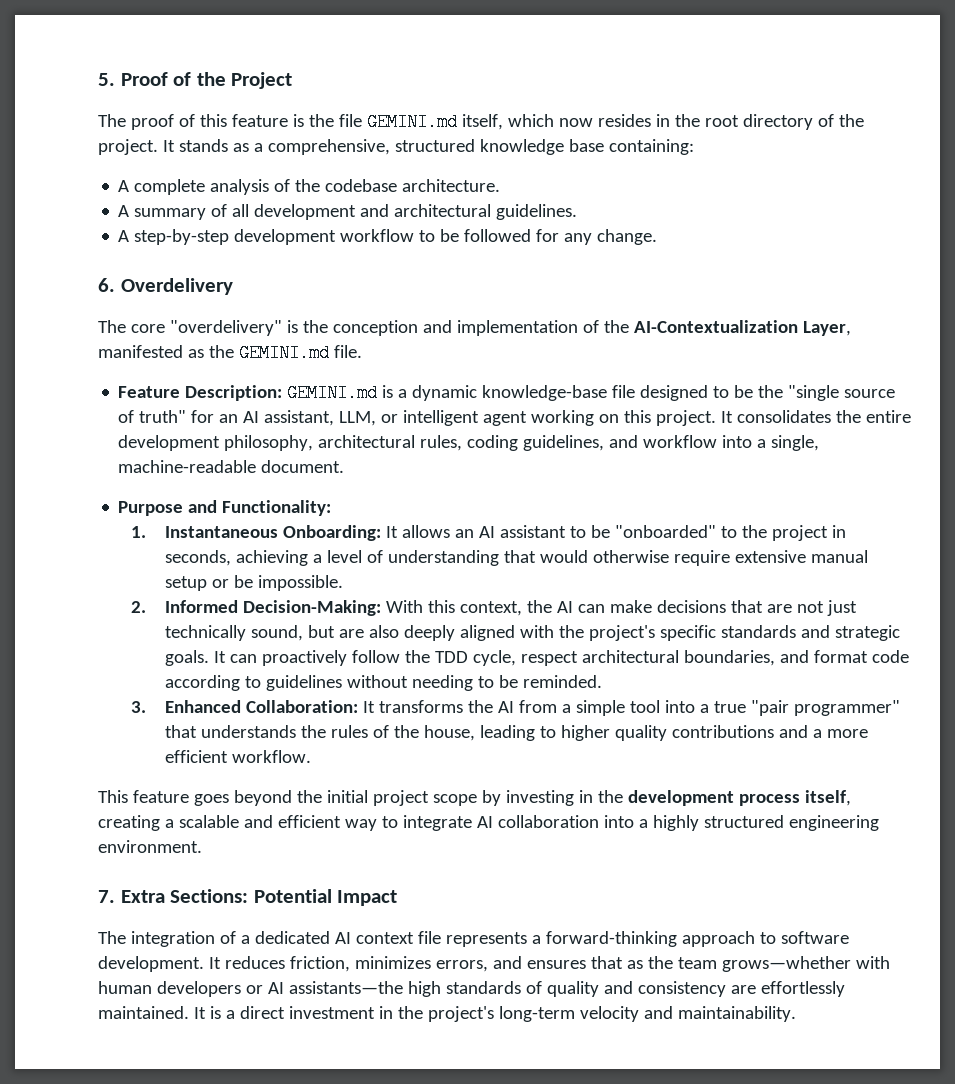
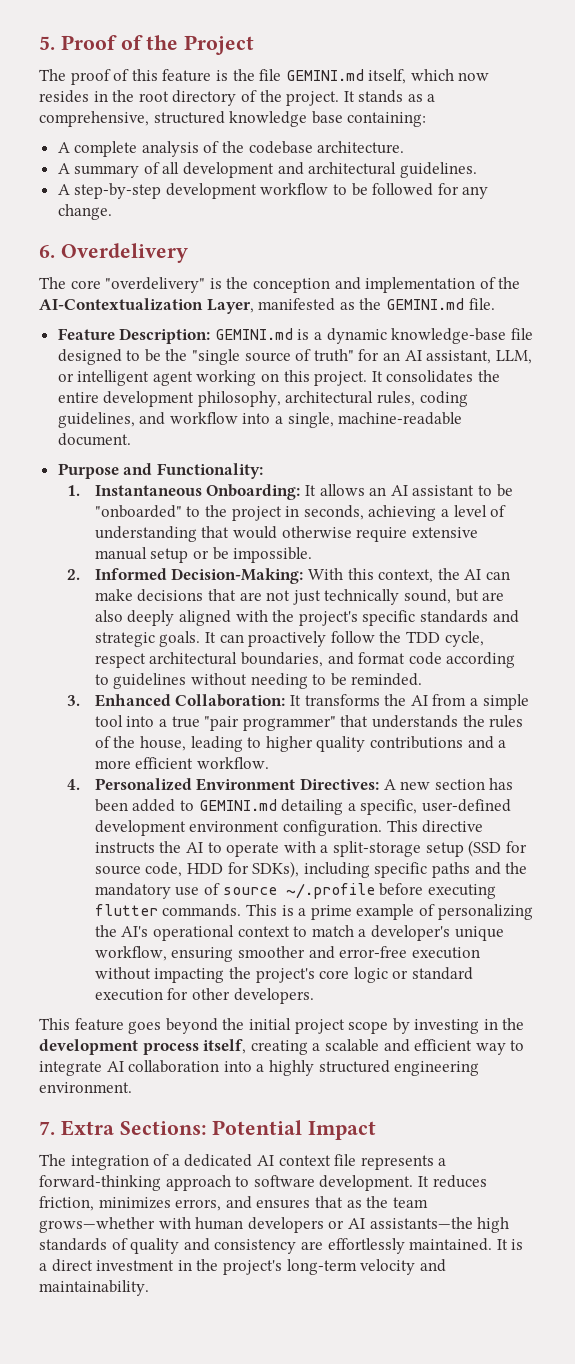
(311, 756) none -> [66,778,514,791] [94,799,512,815] [94,820,484,836] [94,840,527,857] [94,861,528,878] [94,883,496,899] [94,904,533,920] [94,925,504,941] [94,946,480,962] [94,967,474,983] [94,988,314,1004] // 4. Personalized Environment Directives: A new section has been added to GEMINI.md detailing a specific, user-defined development environment configuration. This directive instructs the AI to operate with a split-storage setup (SSD for source code, HDD for SDKs), including specific paths and the mandatory use of source ~/.profile before executing flutter commands. This is a prime example of personalizing the AI's operational context to match a developer's unique workflow, ensuring smoother and error-free execution without impacting the project's core logic or standard execution for other developers.

